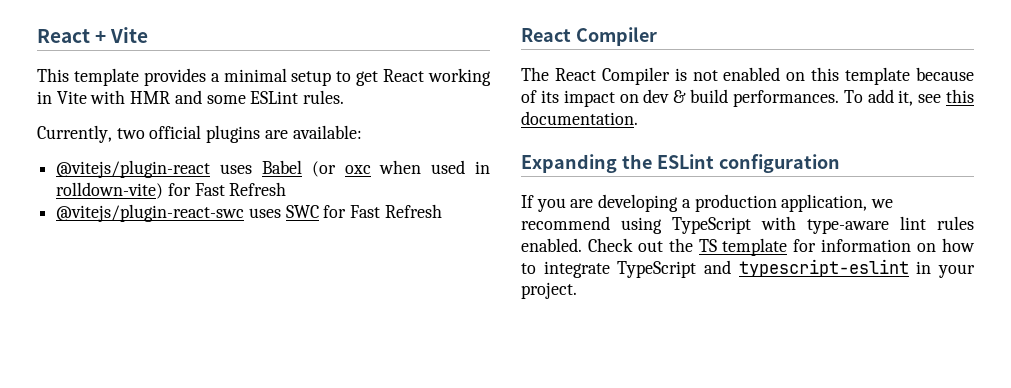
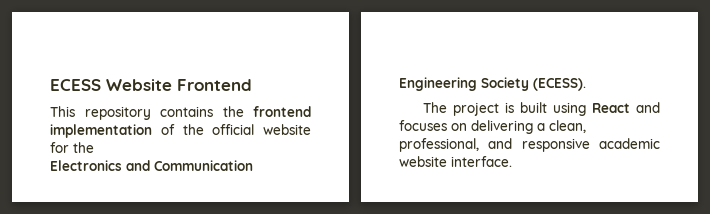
[37,27,149,43] [37,68,492,86] [37,90,345,104] [37,125,362,143] [56,160,490,178] [56,182,287,199] [56,204,442,222] [521,27,657,46] [521,67,975,85] [521,89,974,107] [521,111,638,125] [521,154,840,173] [521,194,894,212] [521,216,974,234] [521,238,976,256] [521,259,976,278] [521,282,577,299] React + Vite // This template provides a minimal setup to get React working in Vite with HMR and some ESLint rules. // Currently, two official plugins are available: // @vitejs/plugin-react uses Babel (or oxc when used in rolldown-vite) for Fast Refresh // @vitejs/plugin-react-swc uses SWC for Fast Refresh // React Compiler // The React Compiler is not enabled on this template because of its impact on dev & build performances. To add it, see this documentation. // Expanding the ESLint configuration // If you are developing a production application, we recommend using TypeScript with type-aware lint rules enabled. Check out the TS template for information on how to integrate TypeScript and typescript-eslint in your project. -> [50,79,252,91] [50,106,311,120] [50,124,311,138] [50,142,94,153] [50,160,253,171] [399,77,586,91] [423,102,660,116] [399,120,586,134] [399,138,660,152] [399,156,512,167] ECESS Website Frontend // This repository contains the frontend implementation of the official website for the // Electronics and Communication Engineering Society (ECESS). // The project is built using React and focuses on delivering a clean, professional, and responsive academic website interface.

